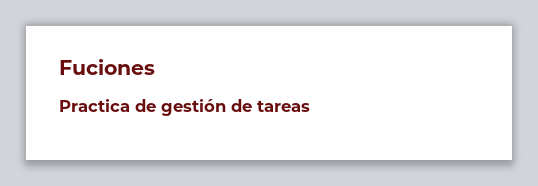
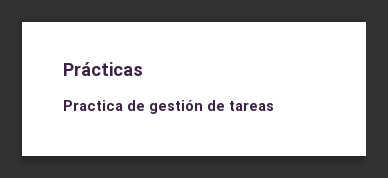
[59,59,155,75] Fuciones -> [63,62,143,76] Prácticas

